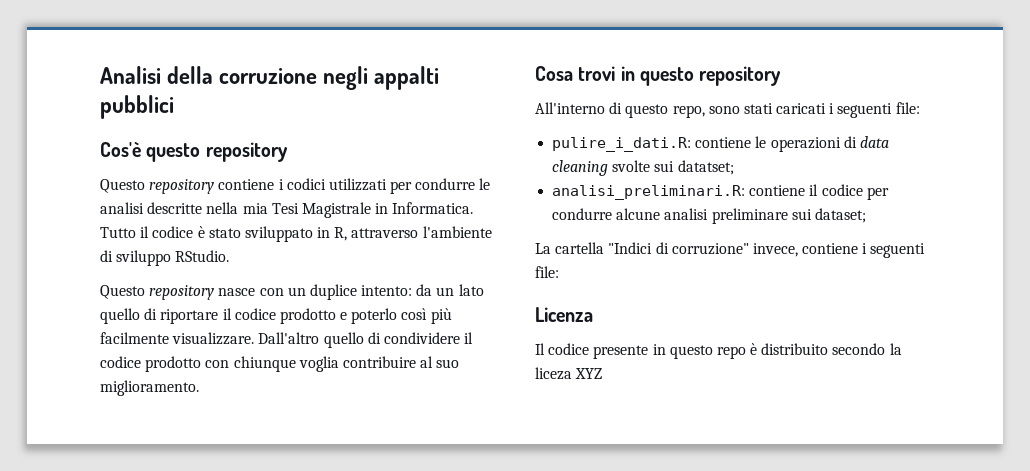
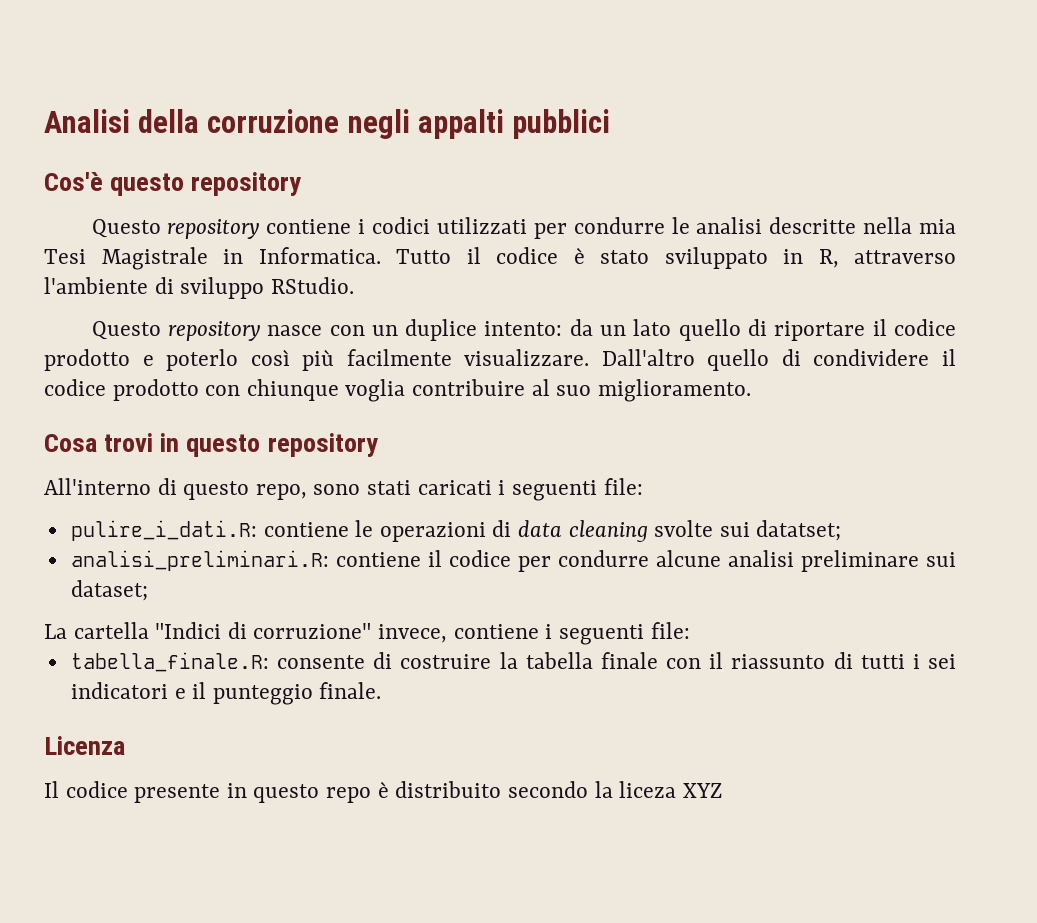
(559, 272) none -> [70,652,956,672] [70,682,382,705] // tabella_finale.R: consente di costruire la tabella finale con il riassunto di tutti i sei indicatori e il punteggio finale.

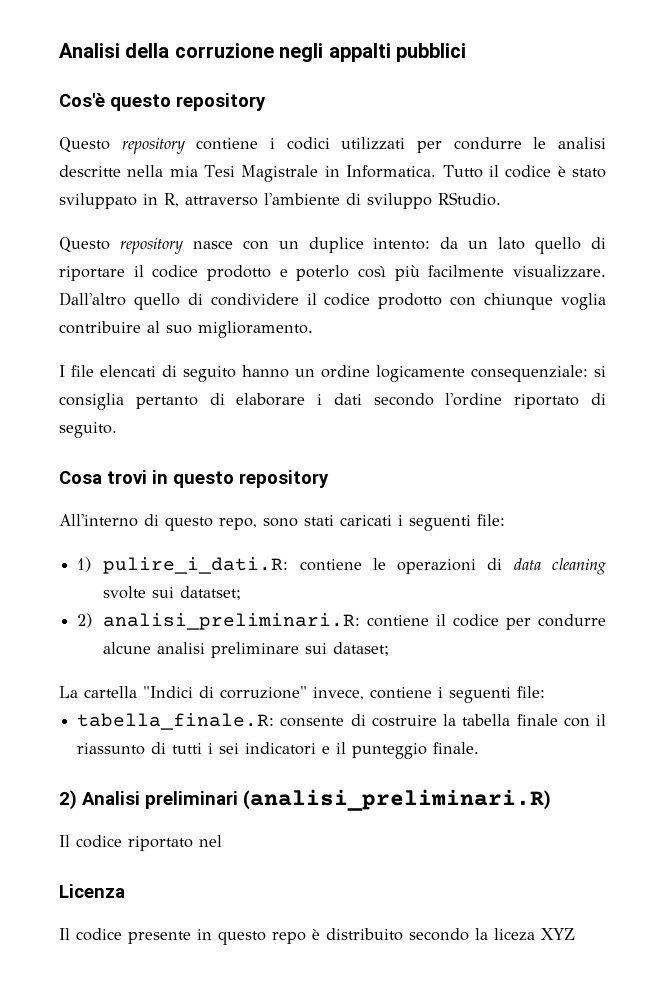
(751, 390) none -> [59,365,606,382] [59,393,606,410] [59,422,117,438] // I file elencati di seguito hanno un ordine logicamente consequenziale: si consiglia pertanto di elaborare i dati secondo l'ordine riportato di seguito.
(643, 486) none -> [77,557,92,572] 1)
(842, 530) none -> [77,613,93,628] 2)
(382, 690) none -> [59,789,551,811] [59,835,222,851] // 2) Analisi preliminari (analisi_preliminari.R) // Il codice riportato nel

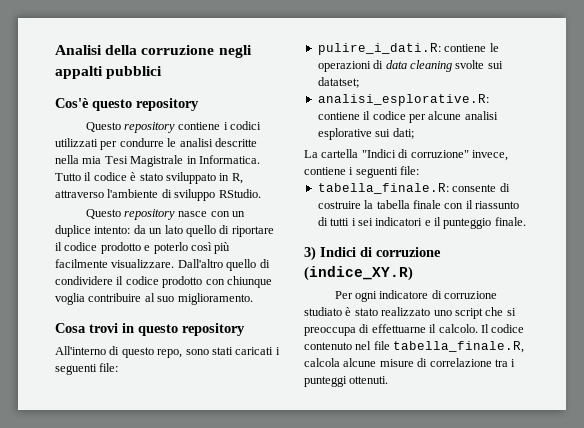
[59,365,606,382] [59,393,606,410] [59,422,117,438] // I file elencati di seguito hanno un ordine logicamente consequenziale: si consiglia pertanto di elaborare i dati secondo l'ordine riportato di seguito. -> (253, 299) none
[77,557,92,572] 1) -> (119, 367) none
[77,613,361,630] 2) analisi_preliminari.R: -> [317,94,489,106] analisi_esplorative.R:
[538,614,606,627] condurre -> (426, 118) none
[211,642,390,658] preliminare sui dataset; -> [317,128,414,140] esplorative sui dati;
[59,789,551,811] [59,835,193,851] 2) Analisi preliminari (analisi_preliminari.R) // Il codice riportato -> [304,246,441,261] [304,266,413,281] [334,290,497,302] [304,307,516,319] [304,324,525,336] [304,342,352,350] 3) Indici di corruzione (indice_XY.R) // Per ogni indicatore di corruzione studiato è stato realizzato uno script che si preoccupa di effettuarne il calcolo. Il codice contenuto
[59,884,125,898] [59,928,575,945] // Licenza // Il codice presente in questo repo è distribuito secondo la liceza XYZ -> [373,341,525,353] [304,358,516,367] [304,376,389,387] file tabella_finale.R, calcola alcune misure di correlazione tra i punteggi ottenuti.

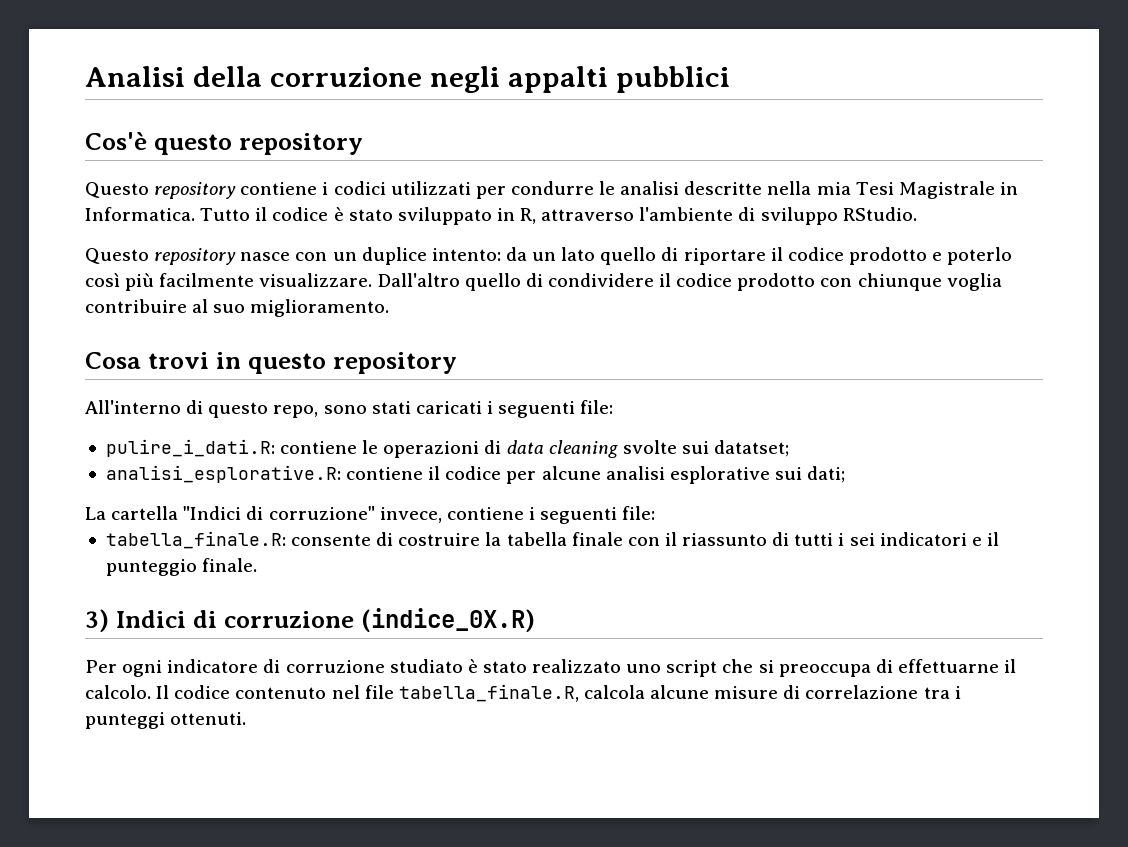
[304,266,413,281] (indice_XY.R) -> [360,608,535,632] (indice_0X.R)

